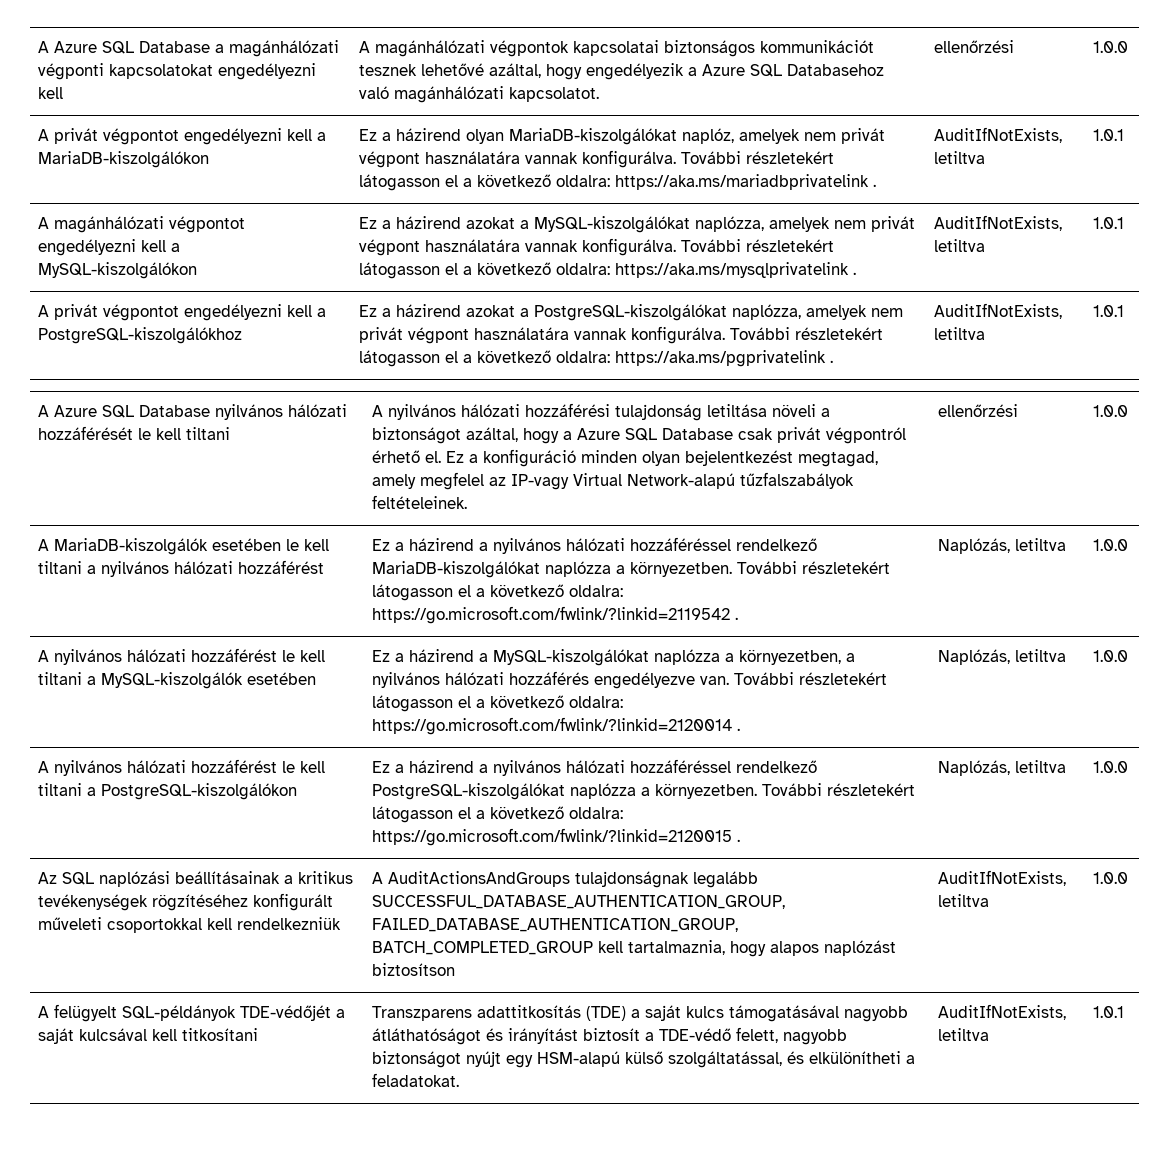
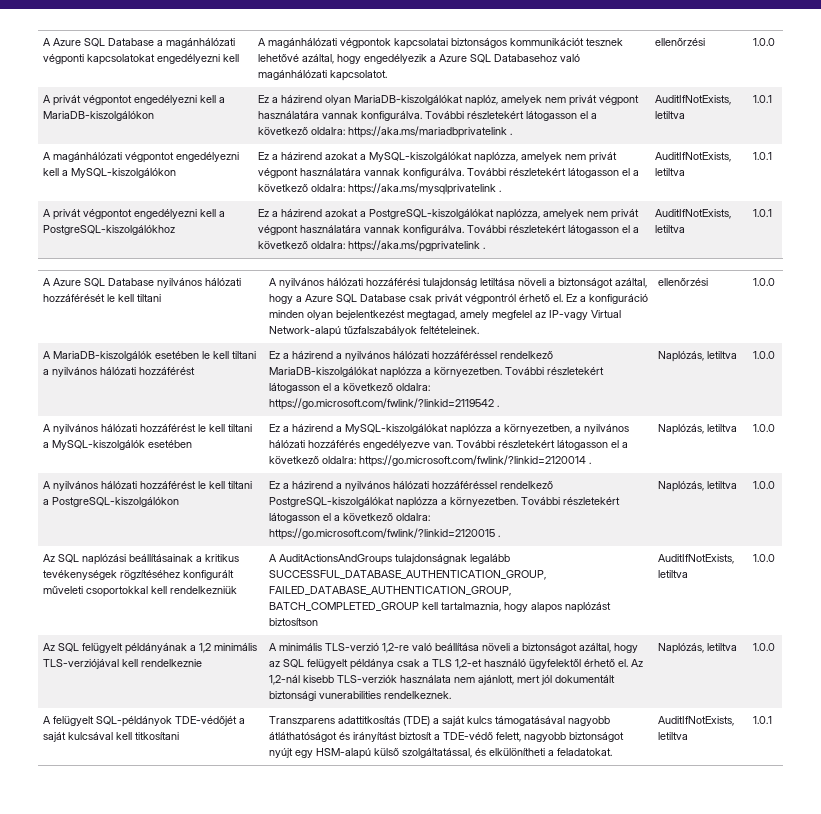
(1129, 878) none -> [43,643,258,654] [43,659,203,669] [269,643,639,653] [269,659,644,670] [269,675,616,685] [269,691,452,701] [658,643,738,654] [753,643,776,651] // Az SQL felügyelt példányának a 1,2 minimális TLS-verziójával kell rendelkeznie | A minimális TLS-verzió 1,2-re való beállítása növeli a biztonságot azáltal, hogy az SQL felügyelt példánya csak a TLS 1,2-et használó ügyfelektől érhető el. Az 1,2-nál kisebb TLS-verziók használata nem ajánlott, mert jól dokumentált biztonsági vunerabilities rendelkeznek. | Naplózás, letiltva | 1.0.0

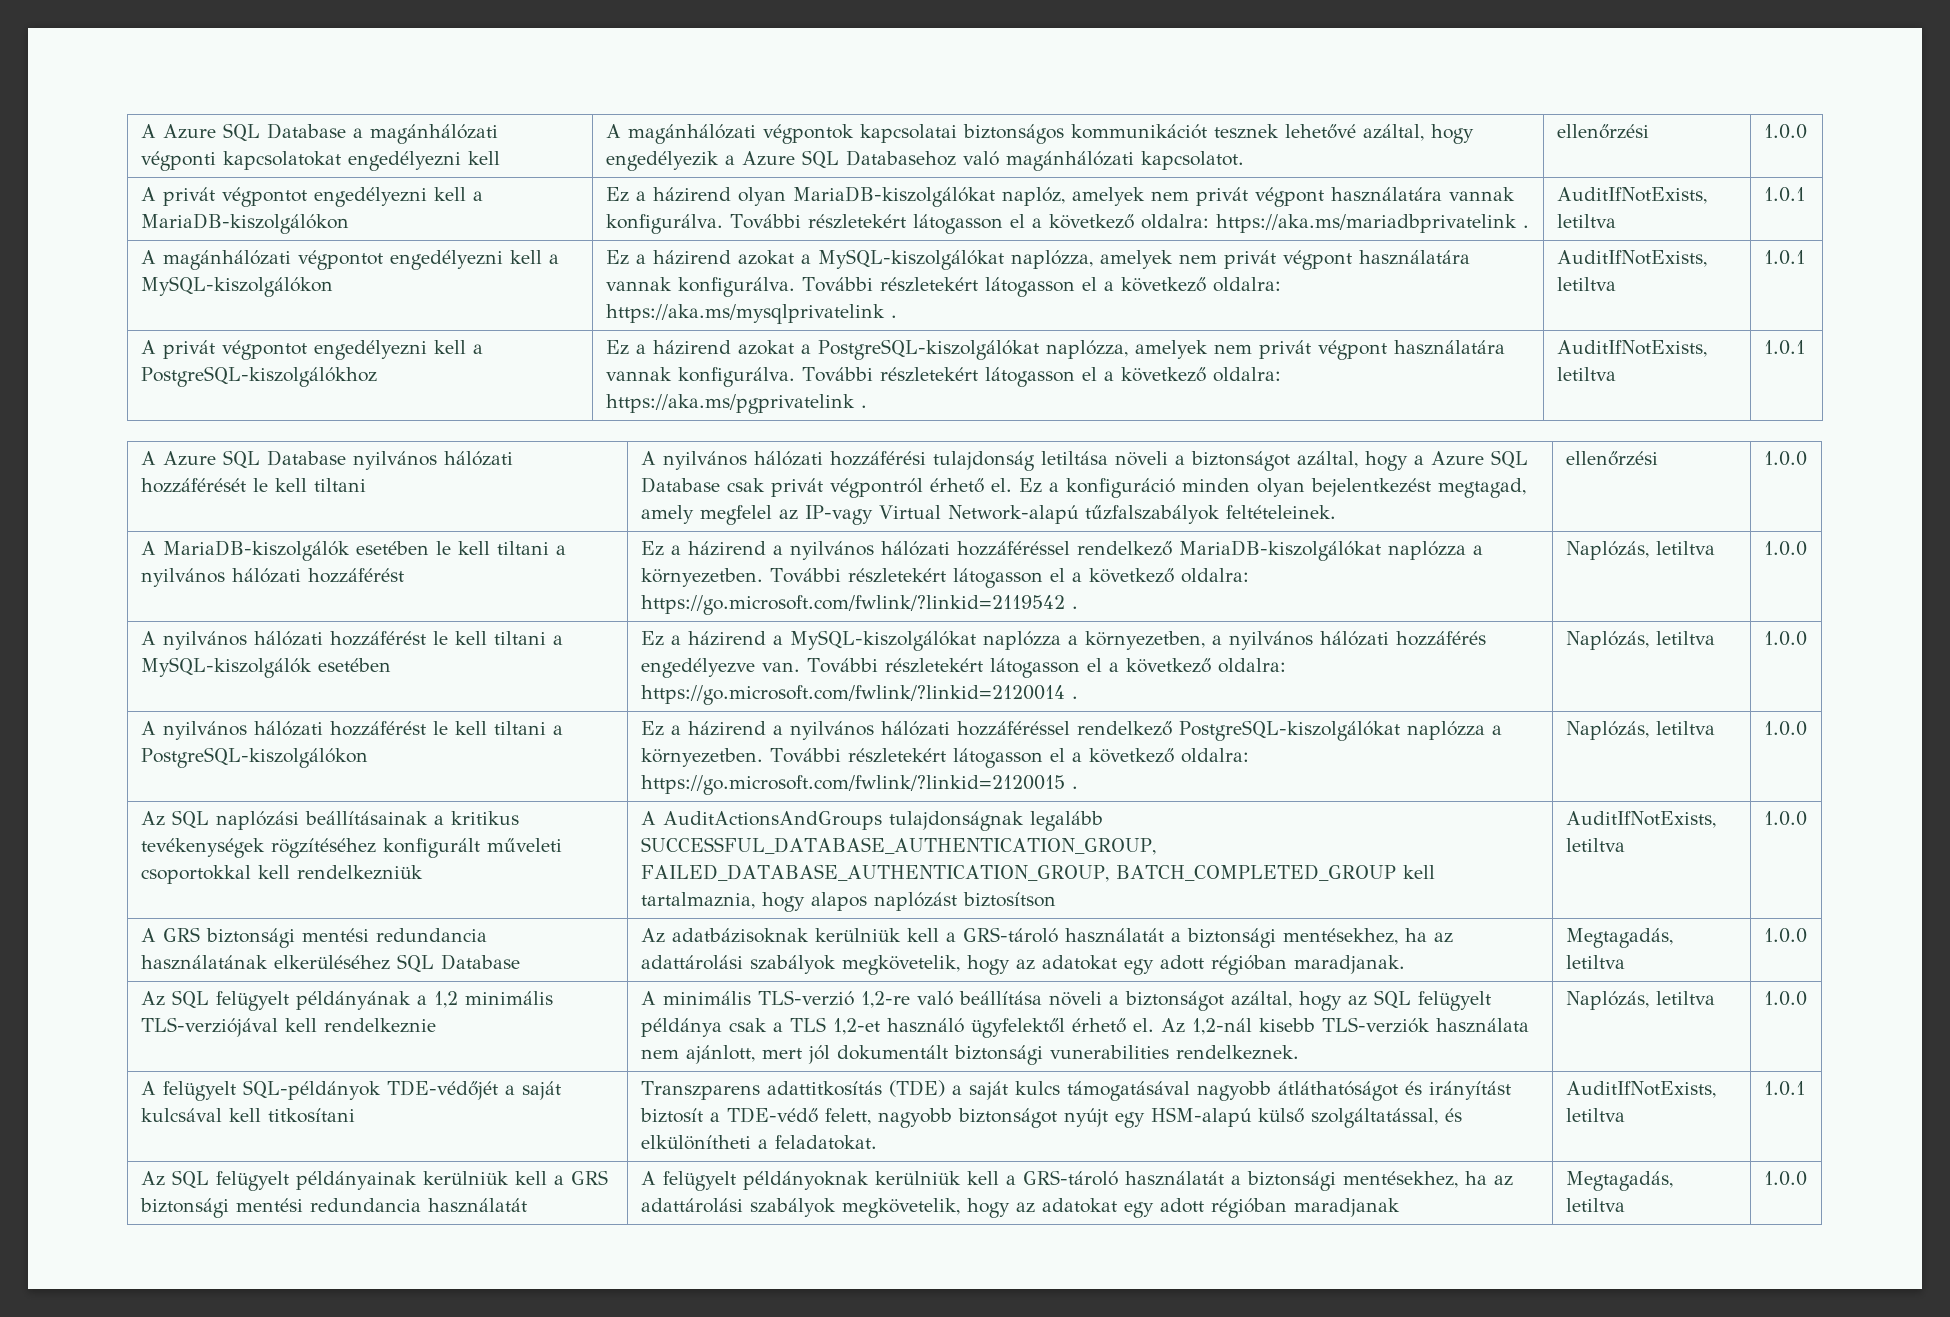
(776, 558) none -> [140,927,487,948] [140,954,520,973] [640,927,1453,948] [640,955,1405,975] [1565,928,1673,948] [1565,955,1625,969] [1763,928,1807,943] // A GRS biztonsági mentési redundancia használatának elkerüléséhez SQL Database | Az adatbázisoknak kerülniük kell a GRS-tároló használatát a biztonsági mentésekhez, ha az adattárolási szabályok megkövetelik, hogy az adatokat egy adott régióban maradjanak. | Megtagadás, letiltva | 1.0.0
(773, 720) none -> [140,1170,608,1191] [139,1198,527,1218] [640,1170,1513,1191] [640,1198,1400,1218] [1565,1171,1673,1191] [1565,1198,1625,1212] [1763,1171,1807,1186] // Az SQL felügyelt példányainak kerülniük kell a GRS biztonsági mentési redundancia használatát | A felügyelt példányoknak kerülniük kell a GRS-tároló használatát a biztonsági mentésekhez, ha az adattárolási szabályok megkövetelik, hogy az adatokat egy adott régióban maradjanak | Megtagadás, letiltva | 1.0.0

